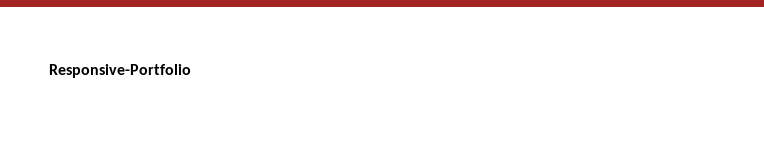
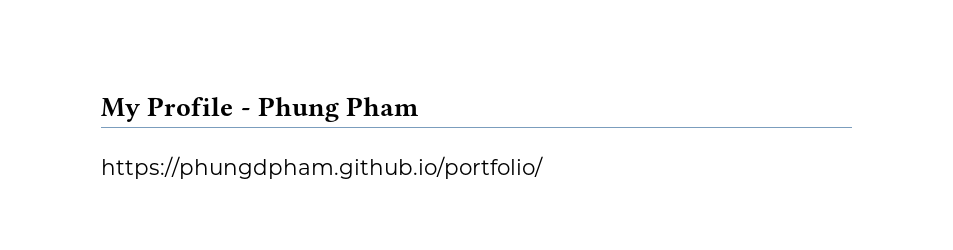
[49,64,191,78] Responsive-Portfolio -> [101,97,420,122] [101,156,543,179] My Profile - Phung Pham // https://phungdpham.github.io/portfolio/

